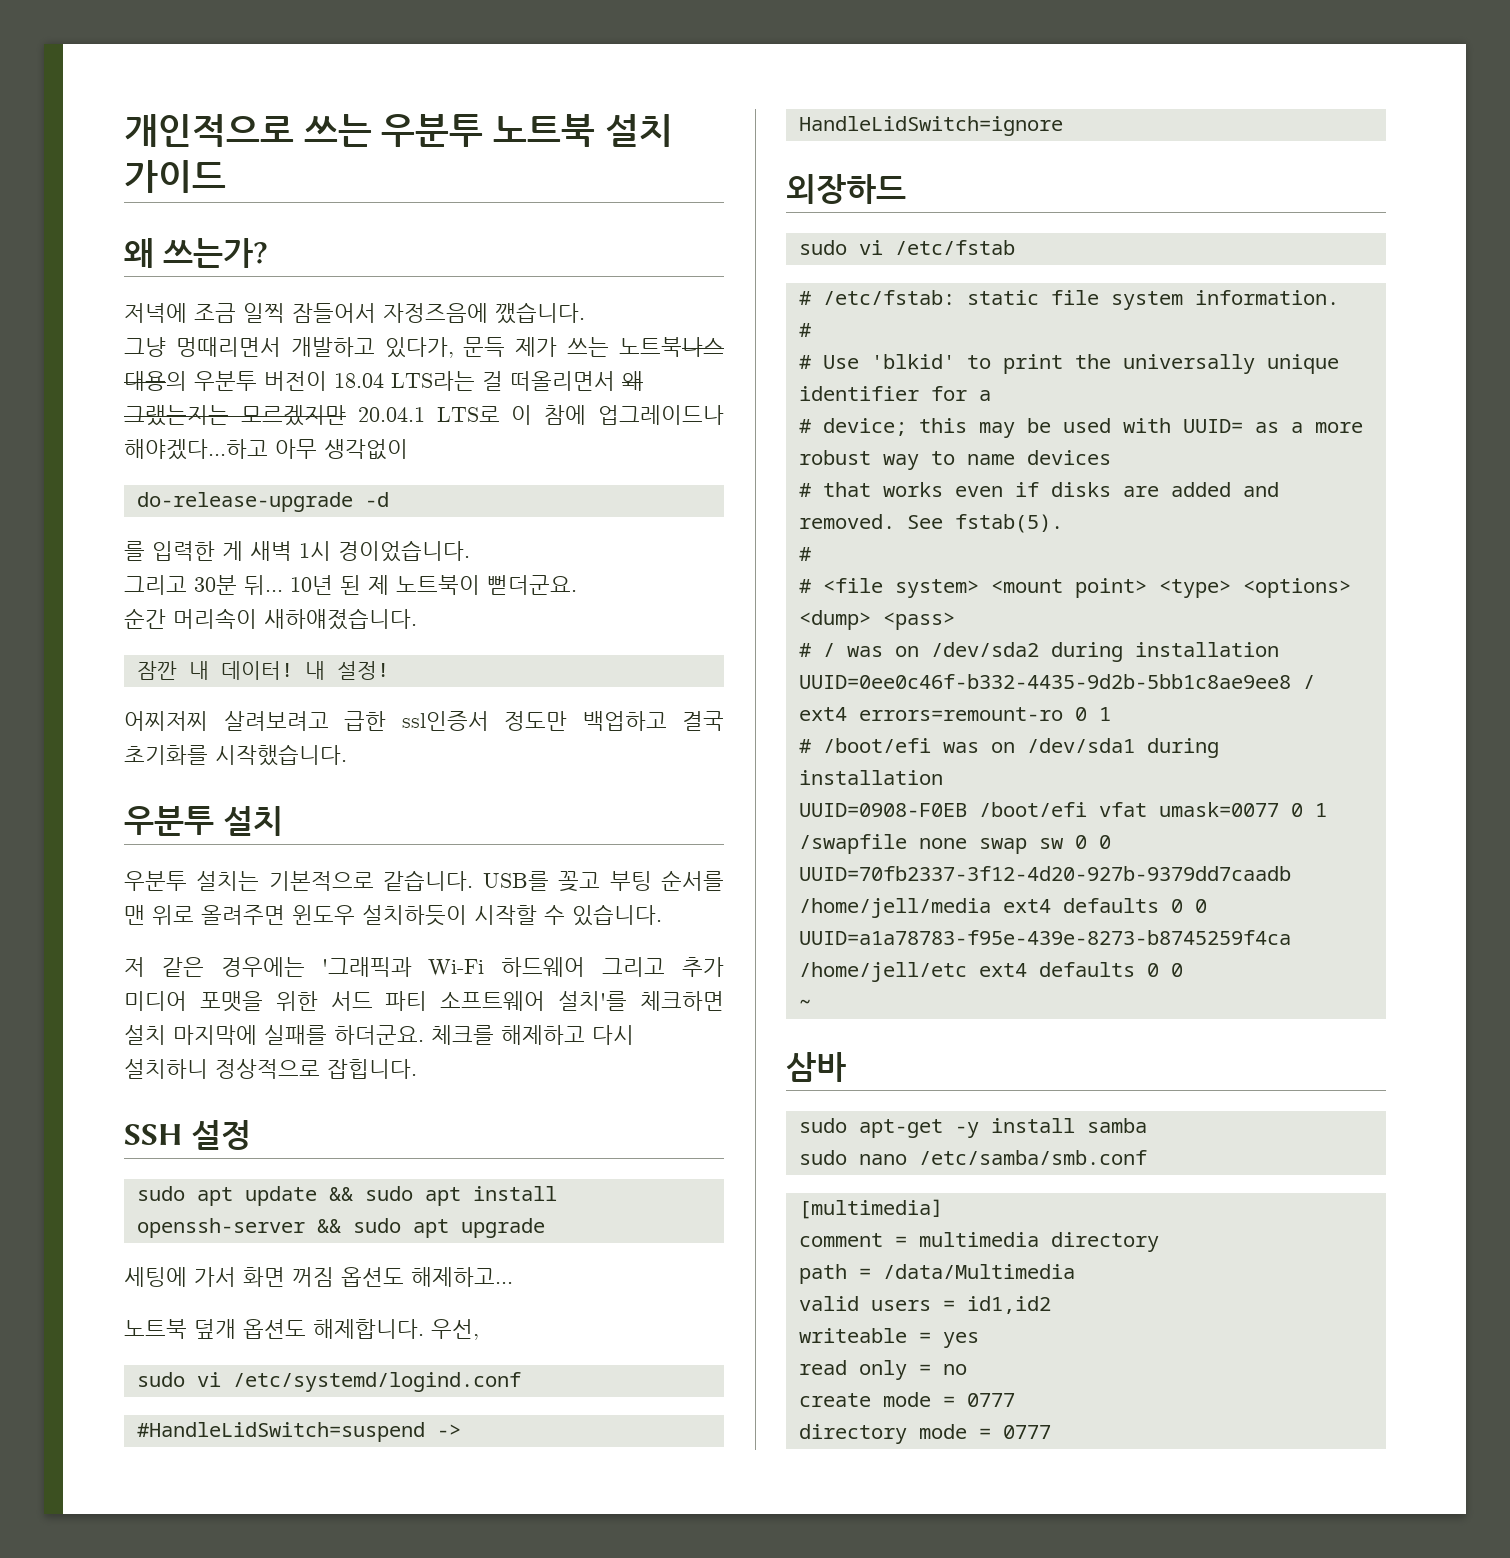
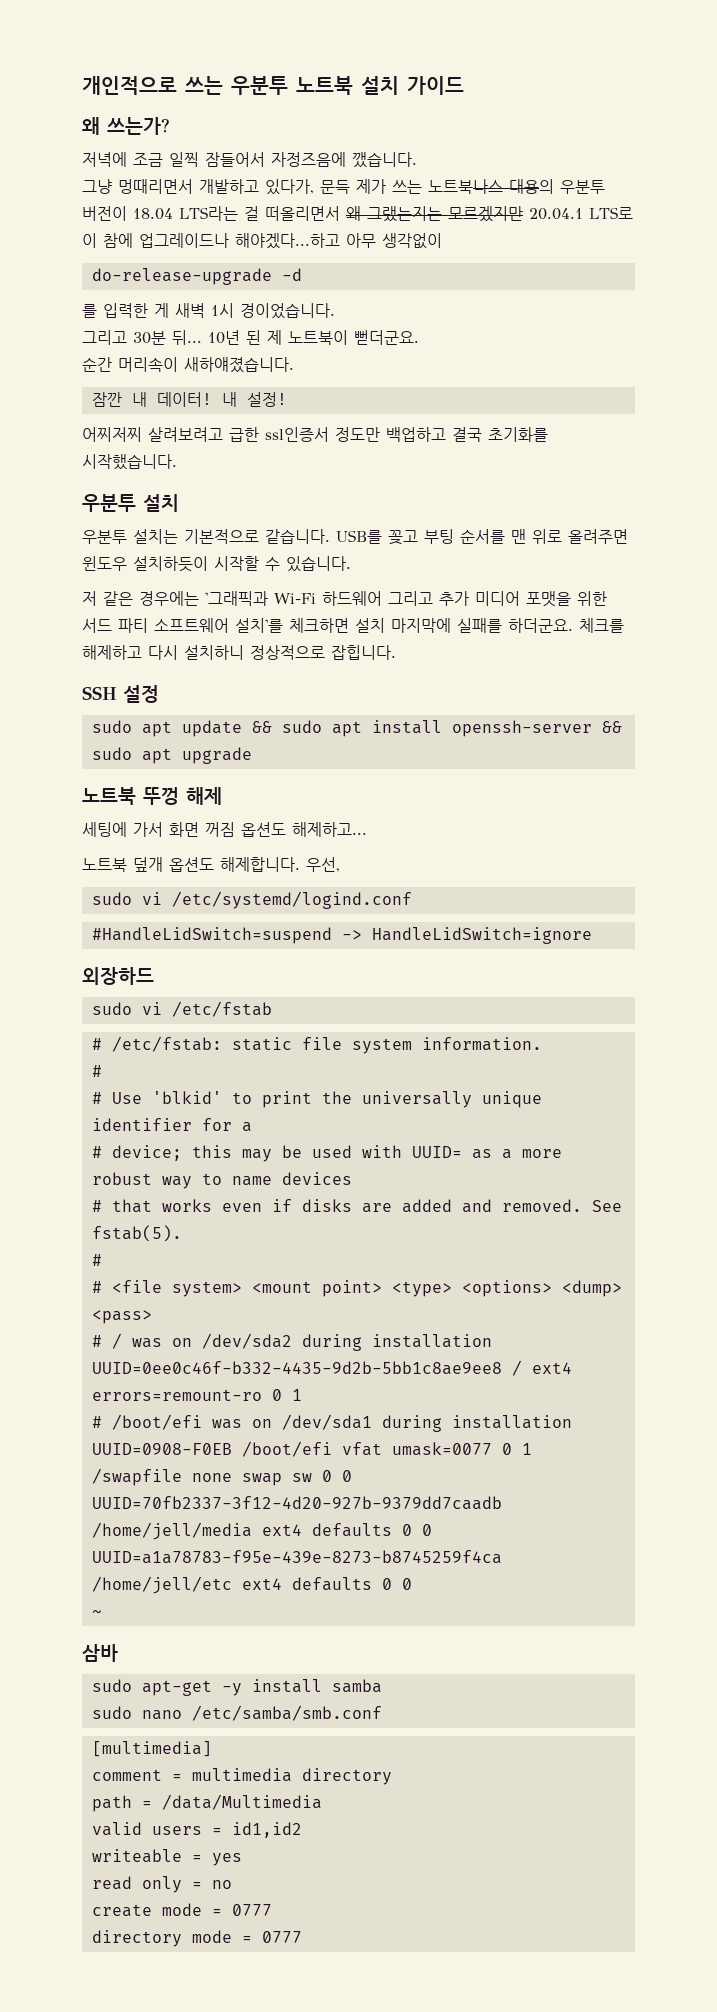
(545, 1228) none -> [82,787,222,805] // 노트북 뚜껑 해제

